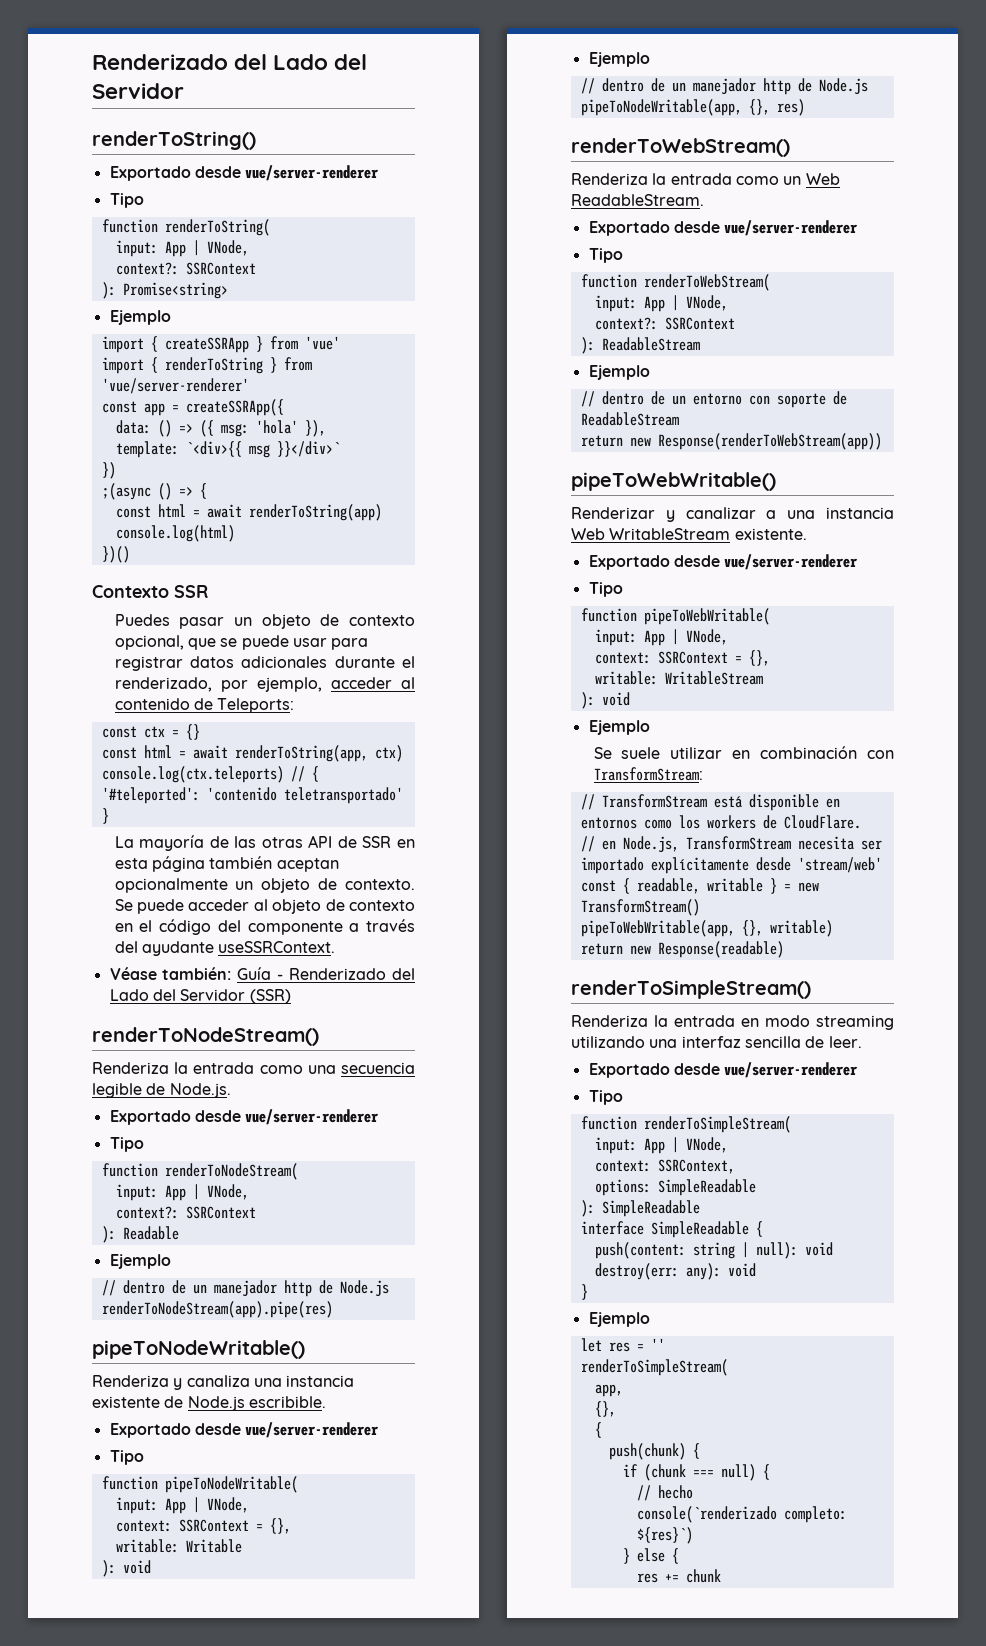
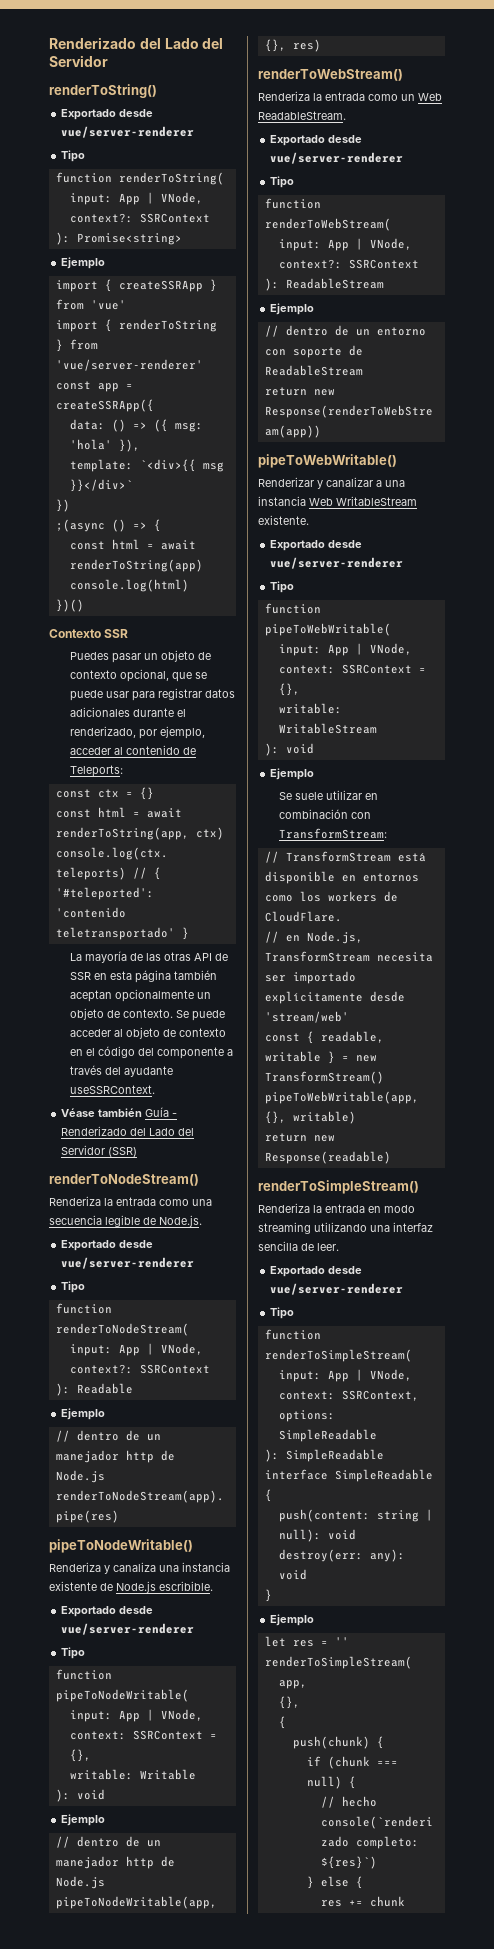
[162,967,232,980] también: -> [98,1108,143,1117] también

